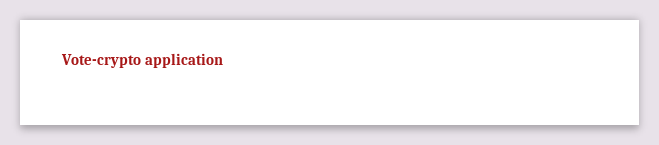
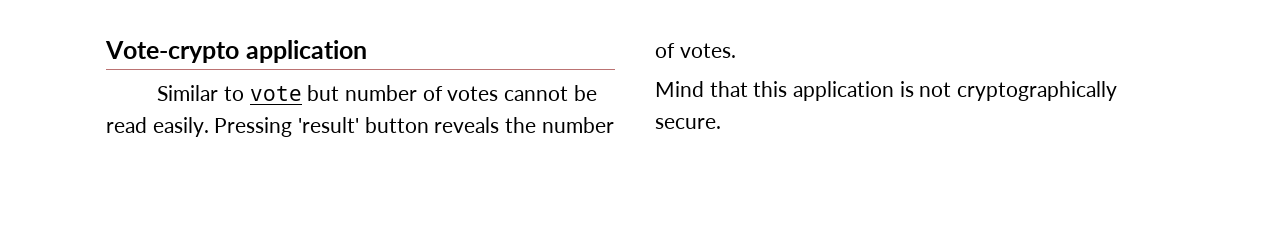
(224, 60) none -> [157,85,597,101] [106,117,614,137] [655,43,736,58] [655,81,1118,101] [655,118,721,129] // Similar to vote but number of votes cannot be read easily. Pressing 'result' button reveals the number of votes. // Mind that this application is not cryptographically secure.

